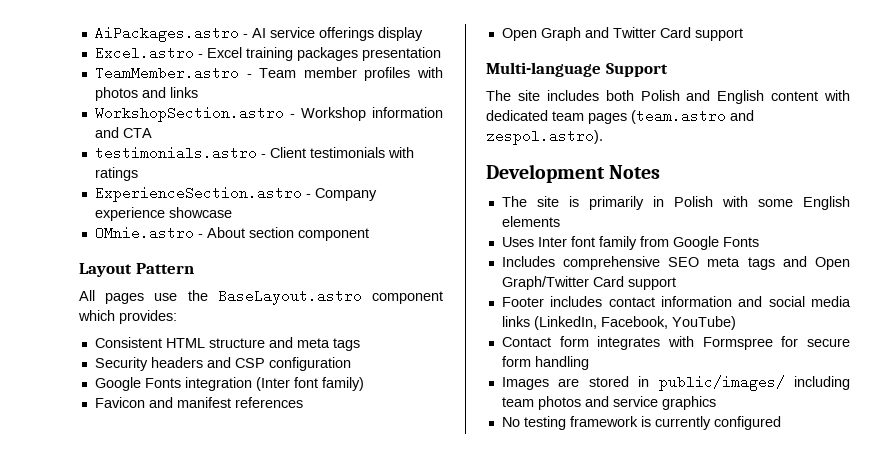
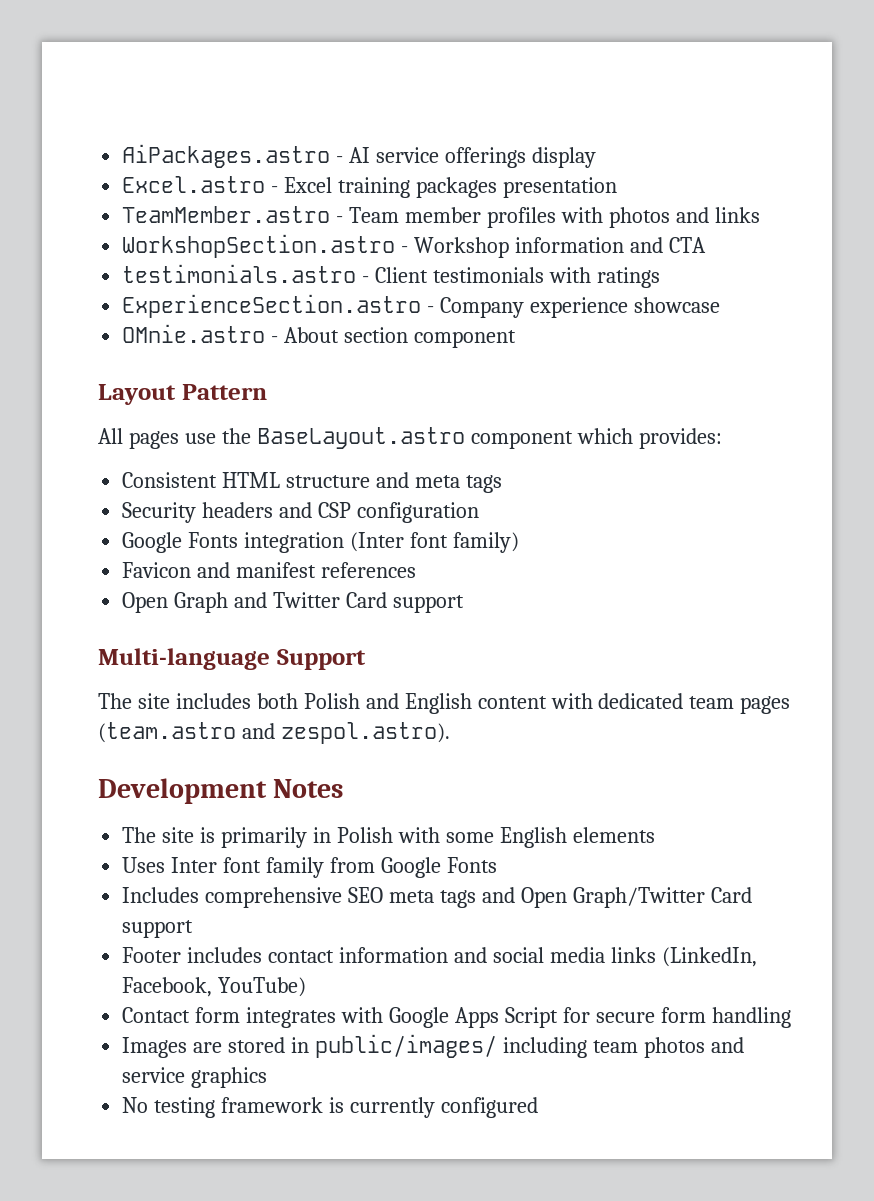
[702,337,773,350] Formspree -> [388,1007,558,1028] Google Apps Script

